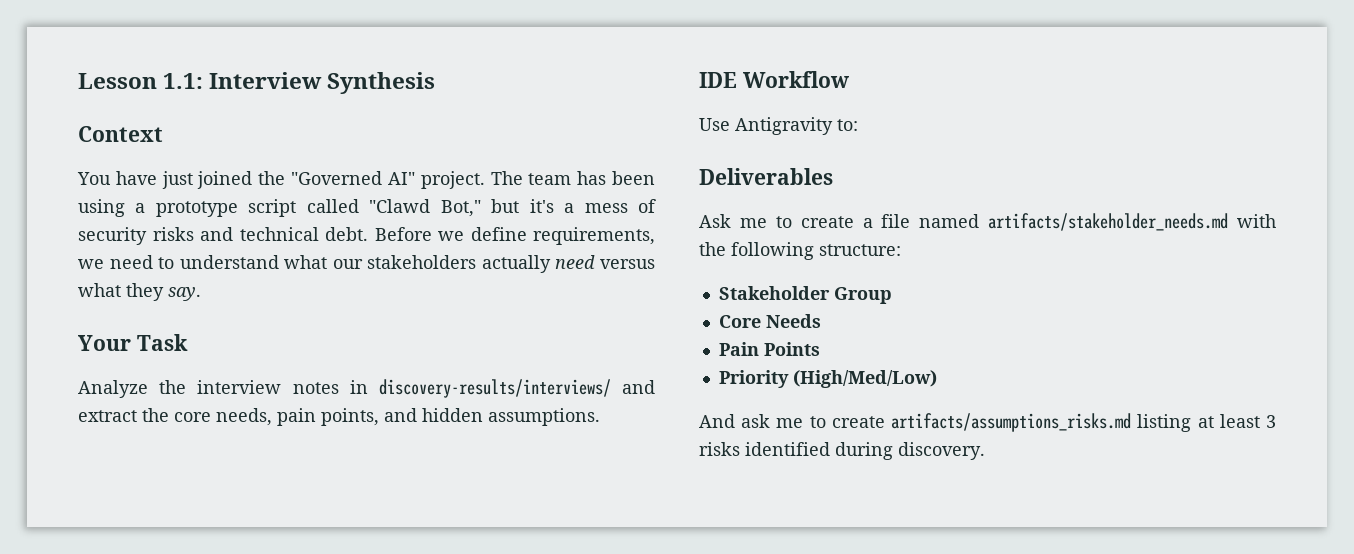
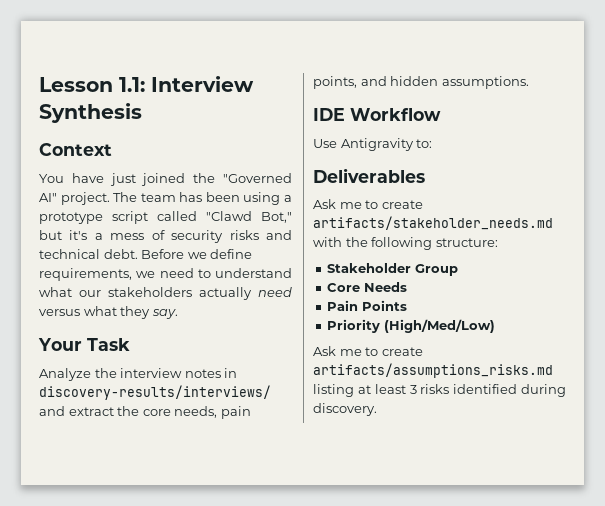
[862,214,980,228] a file named -> (423, 204) none
[699,414,771,428] And ask -> [313,346,336,356] Ask

